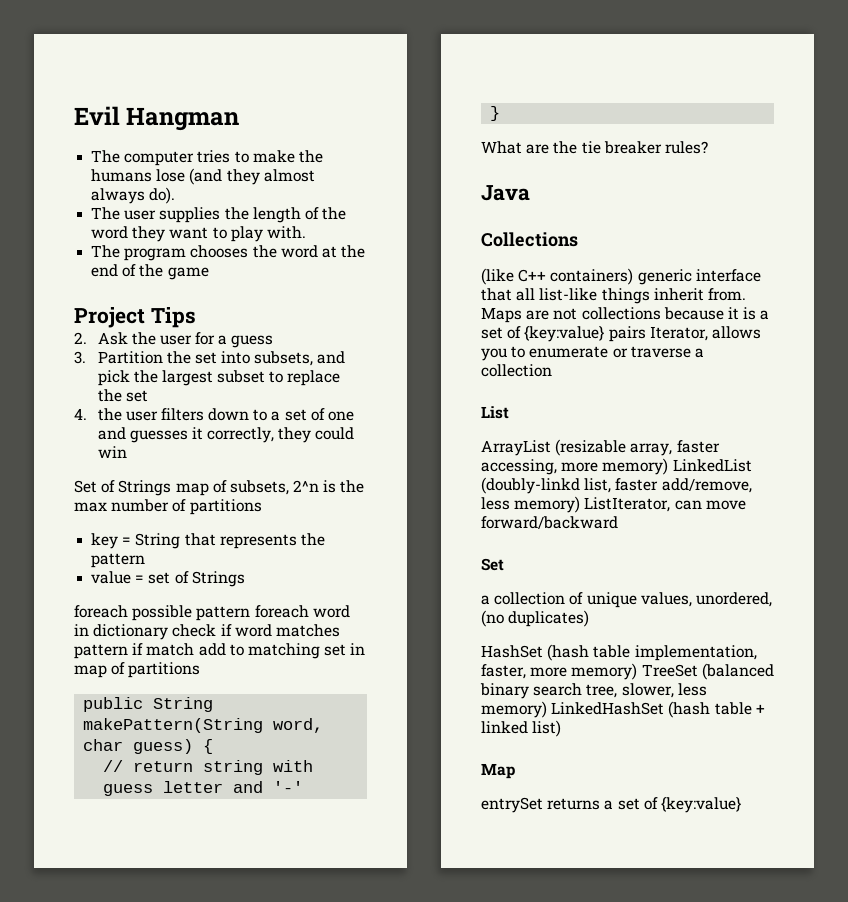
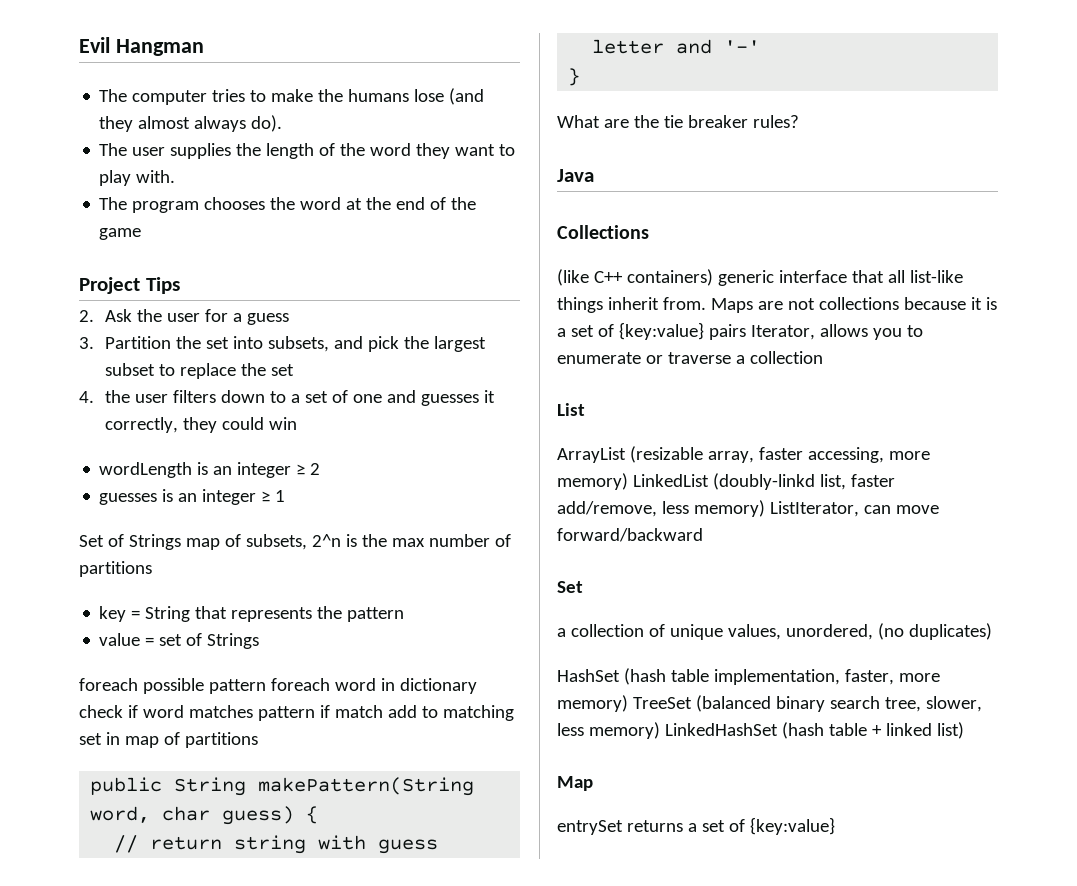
(127, 452) none -> [99,462,321,478] [99,489,286,505] // wordLength is an integer ≥ 2 // guesses is an integer ≥ 1

